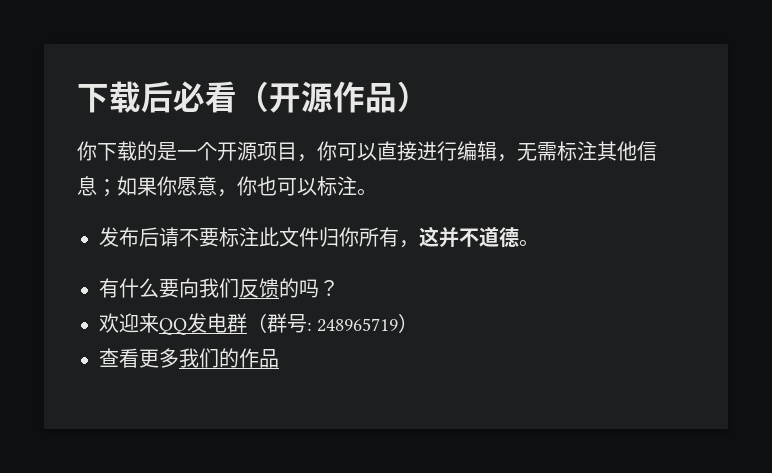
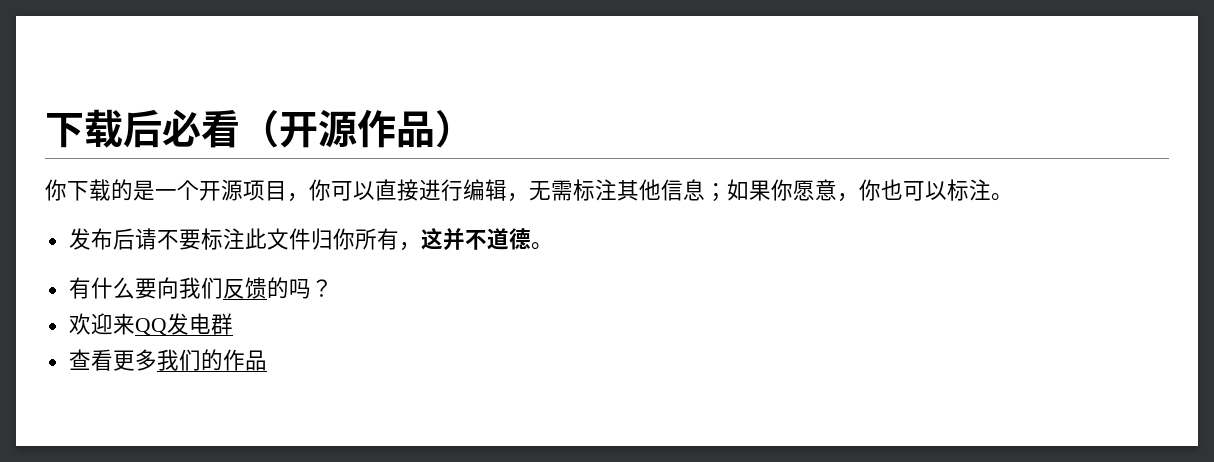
[247,313,419,333] （群号: 248965719） -> (233, 324) none

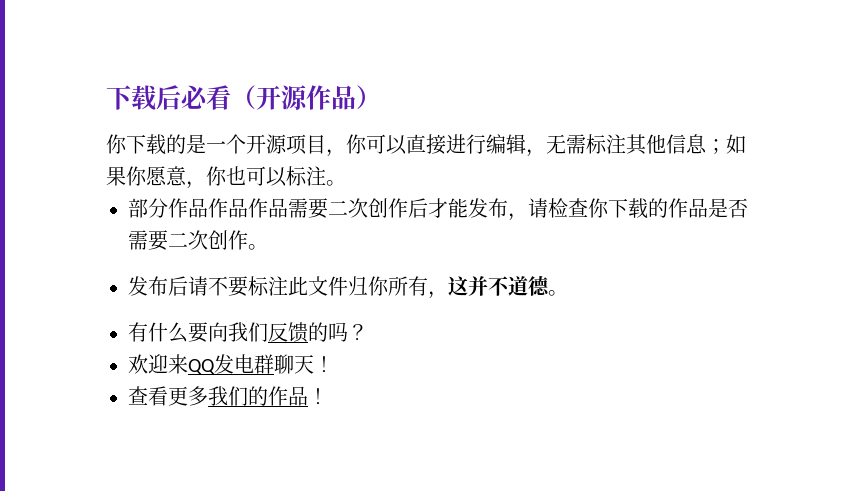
(1013, 197) none -> [128,198,748,221] [128,230,268,251] // 部分作品作品作品需要二次创作后才能发布，请检查你下载的作品是否需要二次创作。
(233, 324) none -> [274,354,334,374] 聊天！
(267, 360) none -> [308,387,328,405] ！

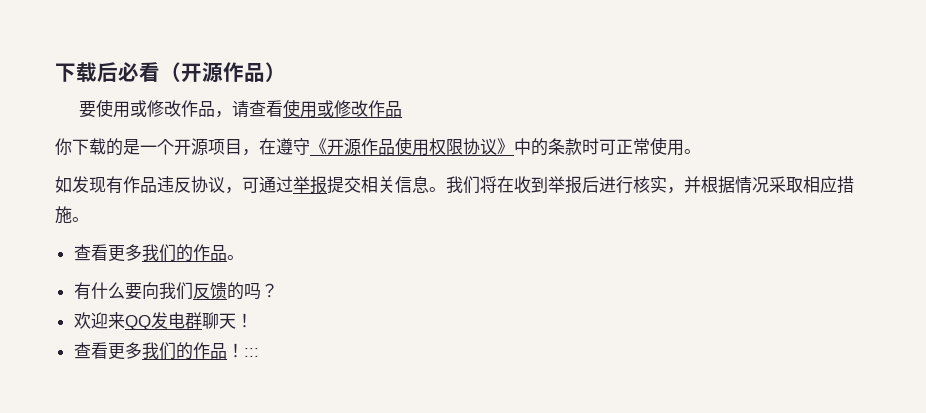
(381, 97) none -> [78,99,402,118] // 要使用或修改作品，请查看使用或修改作品
[346,134,746,157] [106,166,346,189] [128,198,748,221] [128,230,268,251] [128,276,550,299] 你可以直接进行编辑，无需标注其他信息；如果你愿意，你也可以标注。 // 部分作品作品作品需要二次创作后才能发布，请检查你下载的作品是否需要二次创作。 // 发布后请不要标注此文件归你所有，这并不道德 -> [259,137,701,156] [55,176,854,194] [55,206,89,224] [73,244,227,262] 在遵守《开源作品使用权限协议》中的条款时可正常使用。 // 如发现有作品违反协议，可通过举报提交相关信息。我们将在收到举报后进行核实，并根据情况采取相应措施。 // 查看更多我们的作品
(328, 396) none -> [243,348,259,357] :::

